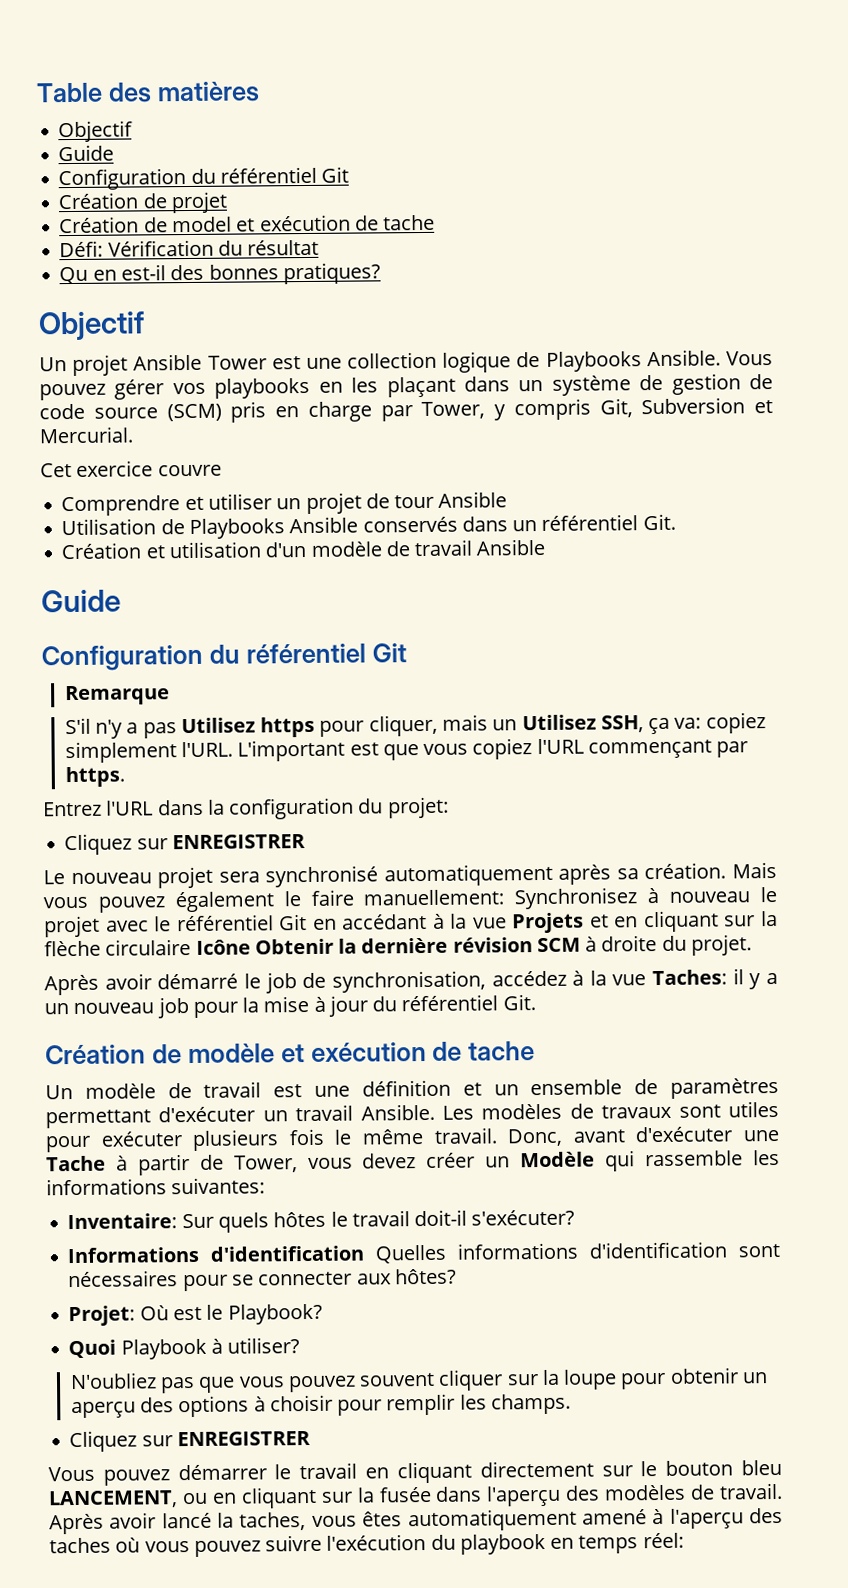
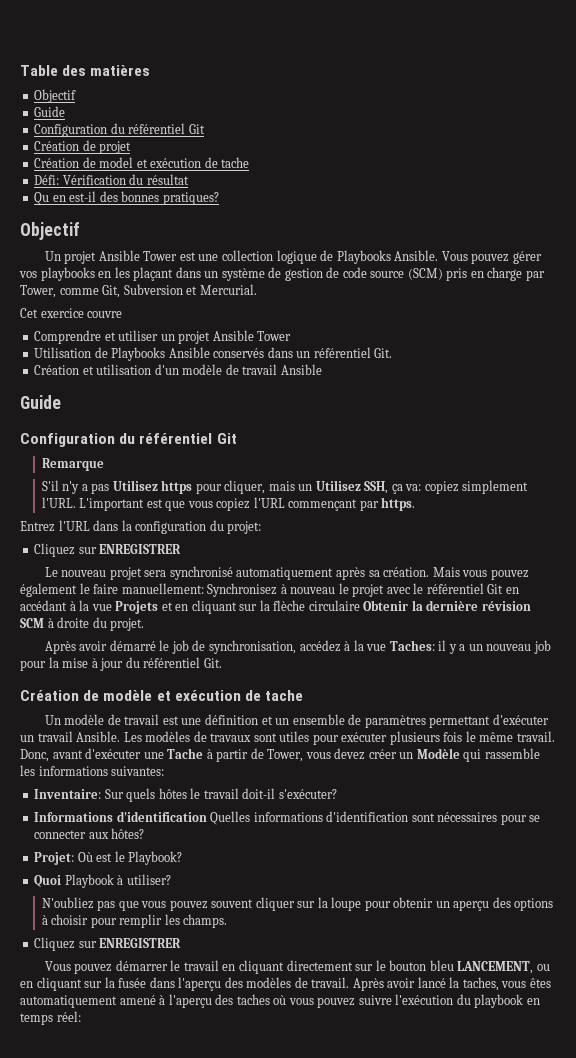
[493,398,591,421] y compris -> [59,288,99,295] comme
[365,491,508,509] de tour Ansible -> [212,330,292,341] Ansible Tower
[195,939,251,955] Icône -> (360, 605) none

